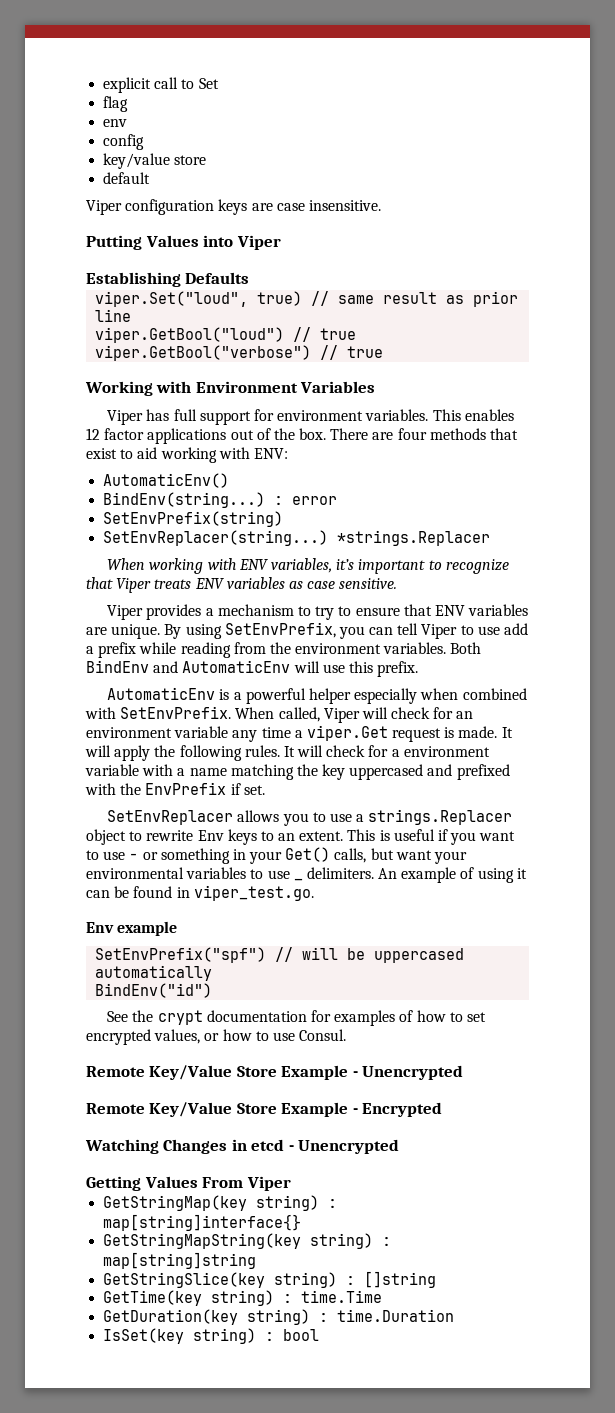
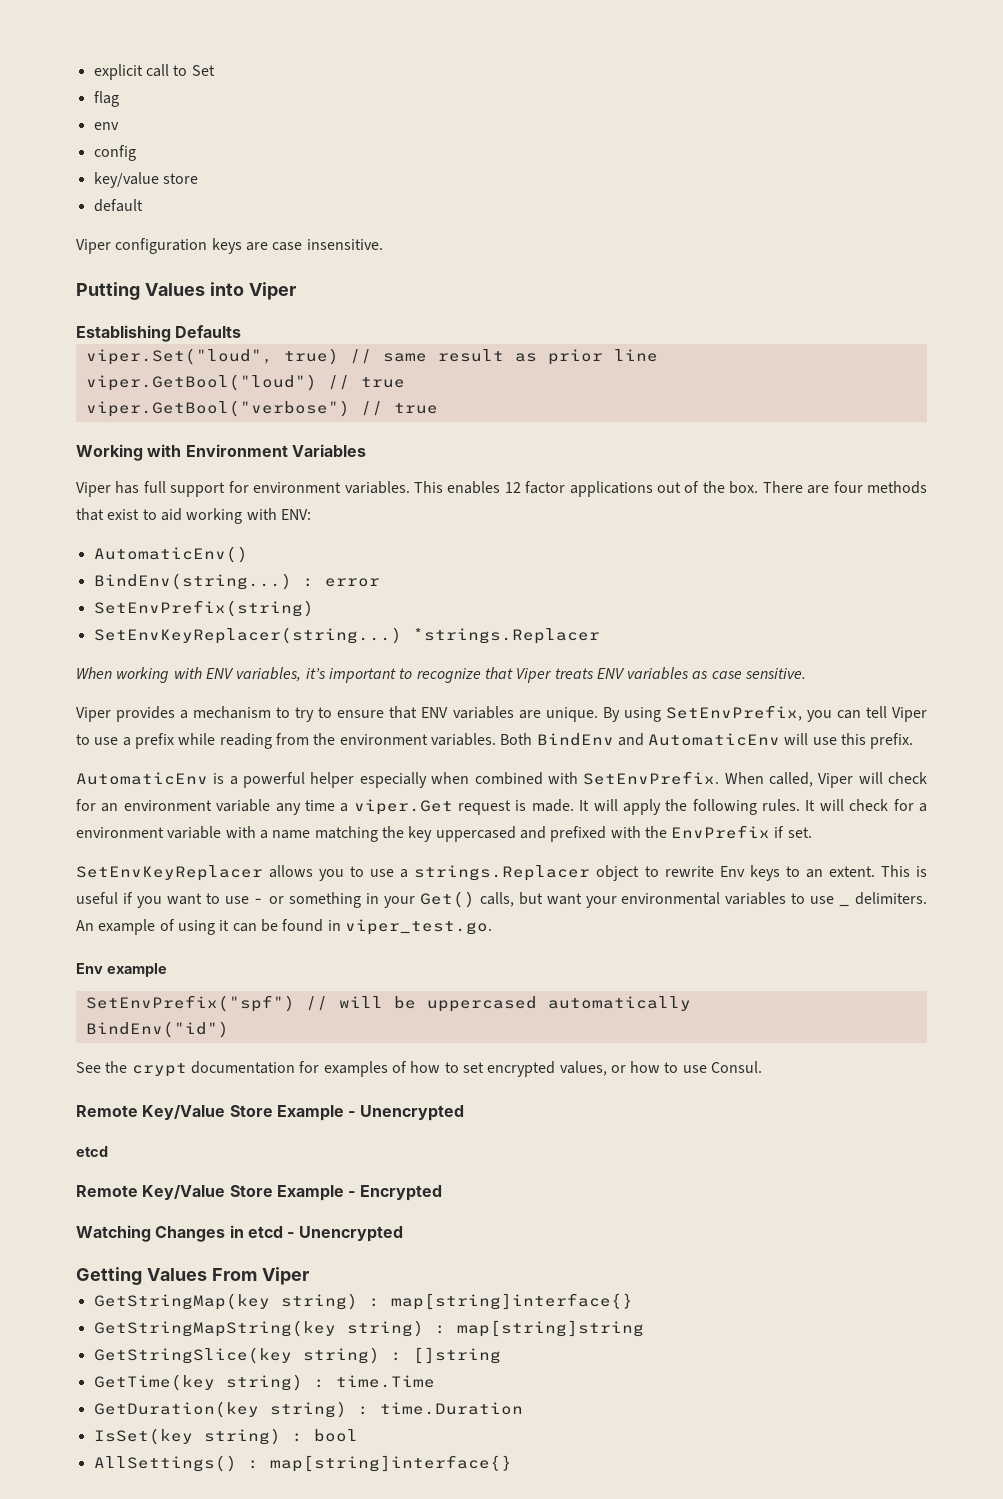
[103,530,329,546] SetEnvReplacer(string...) -> [93,627,402,644] SetEnvKeyReplacer(string...)
[504,623,529,635] add -> (119, 741) none
[107,810,234,825] SetEnvReplacer -> [76,865,263,881] SetEnvKeyReplacer
(464, 1072) none -> [76,1146,108,1157] // etcd
(320, 1335) none -> [93,1455,512,1472] // AllSettings() : map[string]interface{}

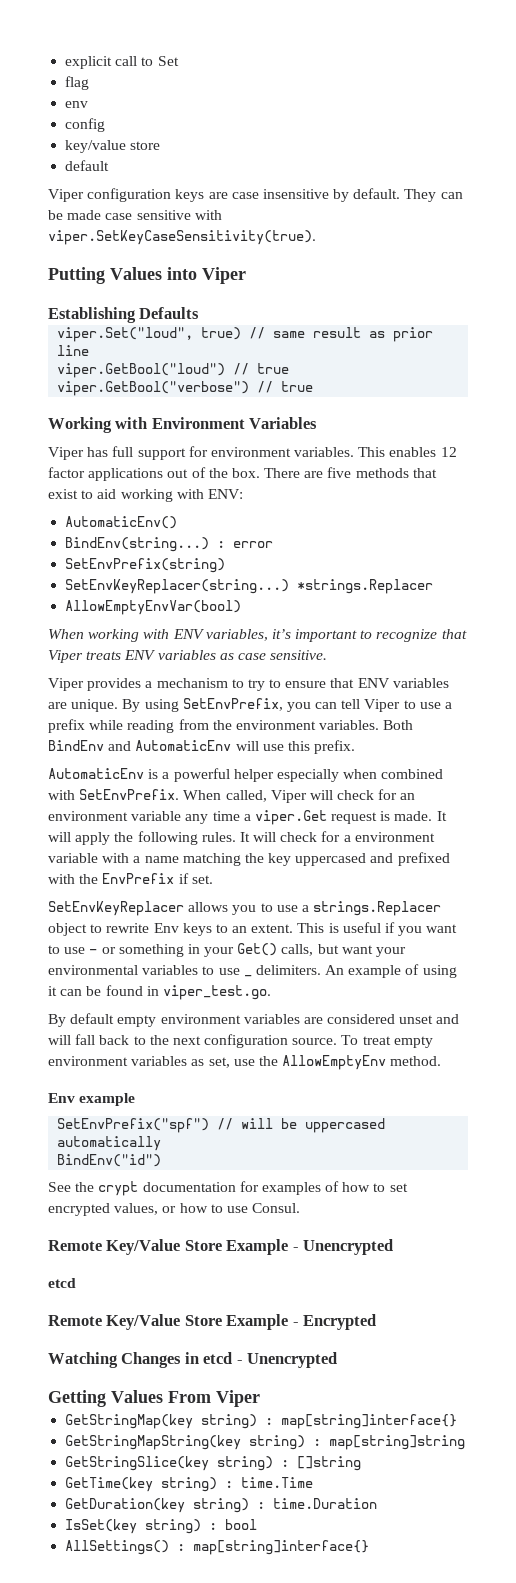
[306,239,383,250] insensitive. -> [262,188,463,202] [48,210,222,220] [48,230,316,245] insensitive by default. They can be made case sensitive with viper.SetKeyCaseSensitivity(true).
[833,481,863,493] four -> [327,467,352,478] five
(600, 636) none -> [65,600,242,615] // AllowEmptyEnvVar(bool)
(492, 927) none -> [48,1013,460,1027] [48,1034,433,1048] [48,1055,442,1070] // By default empty environment variables are considered unset and will fall back to the next configuration source. To treat empty environment variables as set, use the AllowEmptyEnv method.

